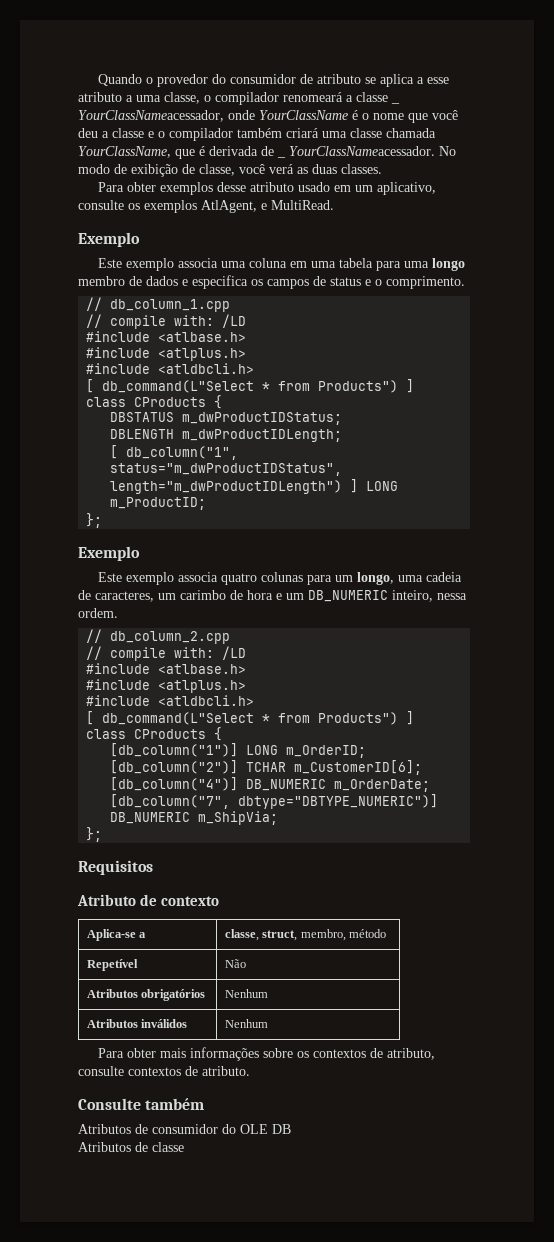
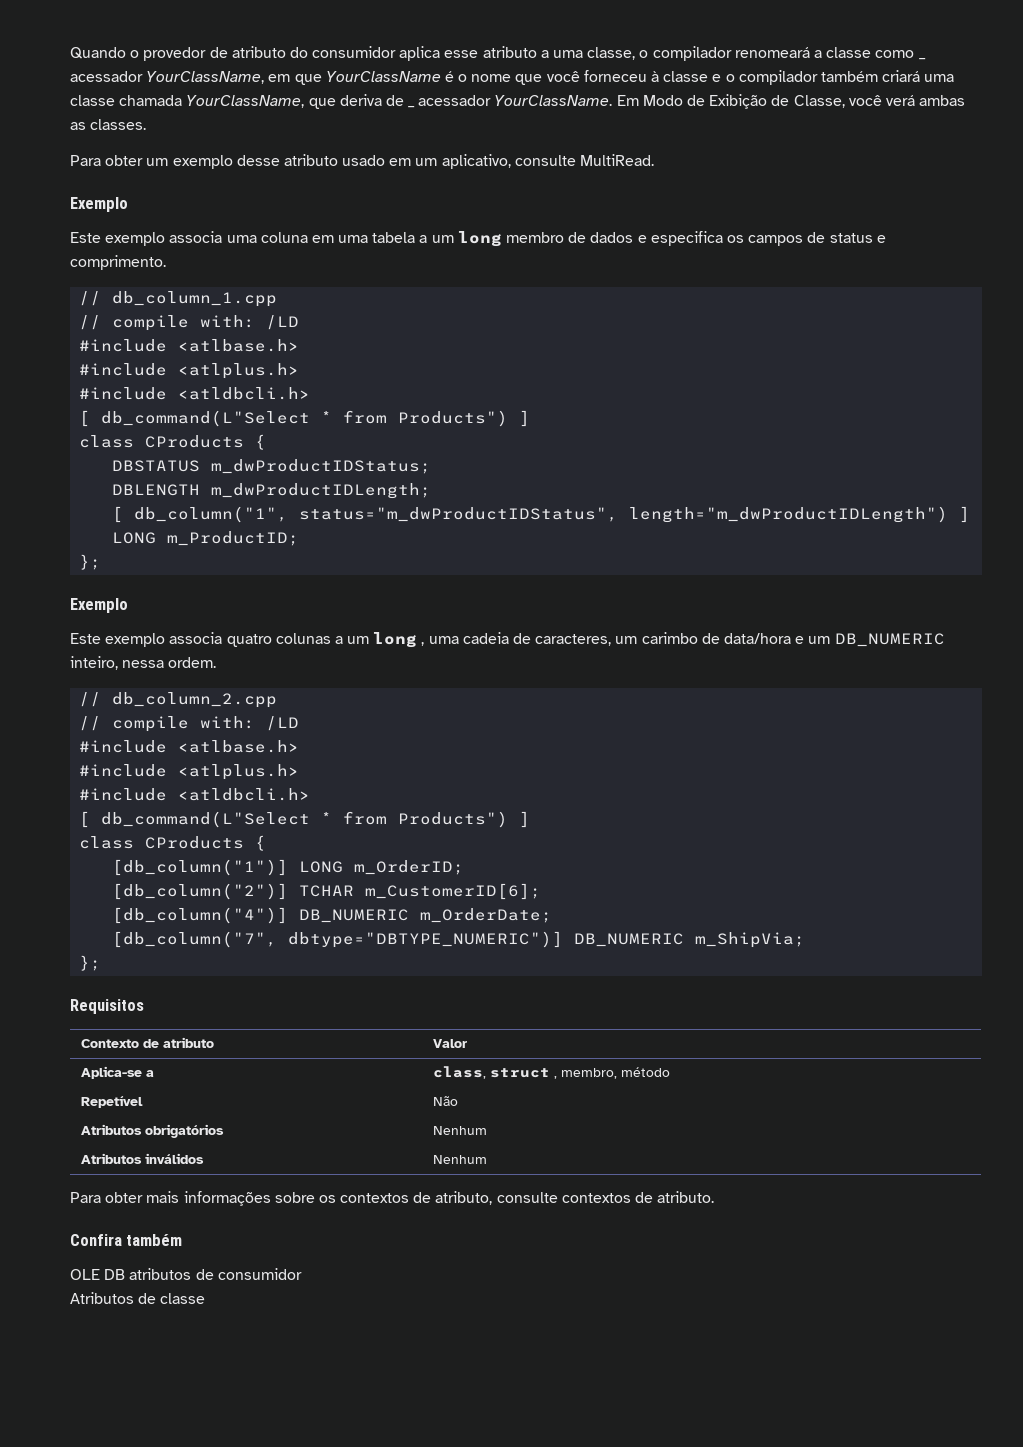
[211,74,424,87] do consumidor de atributo se aplica a -> [209,46,441,61] de atributo do consumidor aplica
[391,102,400,104] [78,110,255,122] _ YourClassNameacessador, onde -> [875,50,915,58] [918,58,926,60] [70,71,322,85] como _ acessador YourClassName, em que
[78,128,109,138] deu a -> [583,70,660,82] forneceu à
[199,146,274,156] [277,156,286,158] [289,146,456,156] [78,164,337,177] é derivada de _ YourClassNameacessador. No modo de exibição de classe, você verá as duas -> [339,94,404,106] [408,106,416,108] [418,94,966,109] [70,122,86,130] deriva de _ acessador YourClassName. Em Modo de Exibição de Classe, você verá ambas as
[159,182,213,195] exemplos -> [146,155,233,169] um exemplo
[128,200,267,213] os exemplos AtlAgent, e -> (576, 160) none
[375,258,465,271] para uma longo -> [419,231,502,247] a um long
[375,279,382,286] o -> (886, 239) none
[306,572,394,585] para um longo, -> [334,632,425,648] a um long ,
[247,590,273,600] hora -> [723,633,791,644] data/hora
[77,894,219,906] // Atributo de contexto -> [81,1037,215,1048] [433,1039,468,1048] // Contexto de atributo | Valor
[224,929,298,941] classe, struct, -> [433,1066,558,1079] class, struct ,
[78,1098,141,1110] Consulte -> [70,1234,122,1246] Confira
[78,1124,131,1134] Atributos -> [70,1268,192,1280] OLE DB atributos
[222,1124,291,1134] do OLE DB -> (302, 1274) none

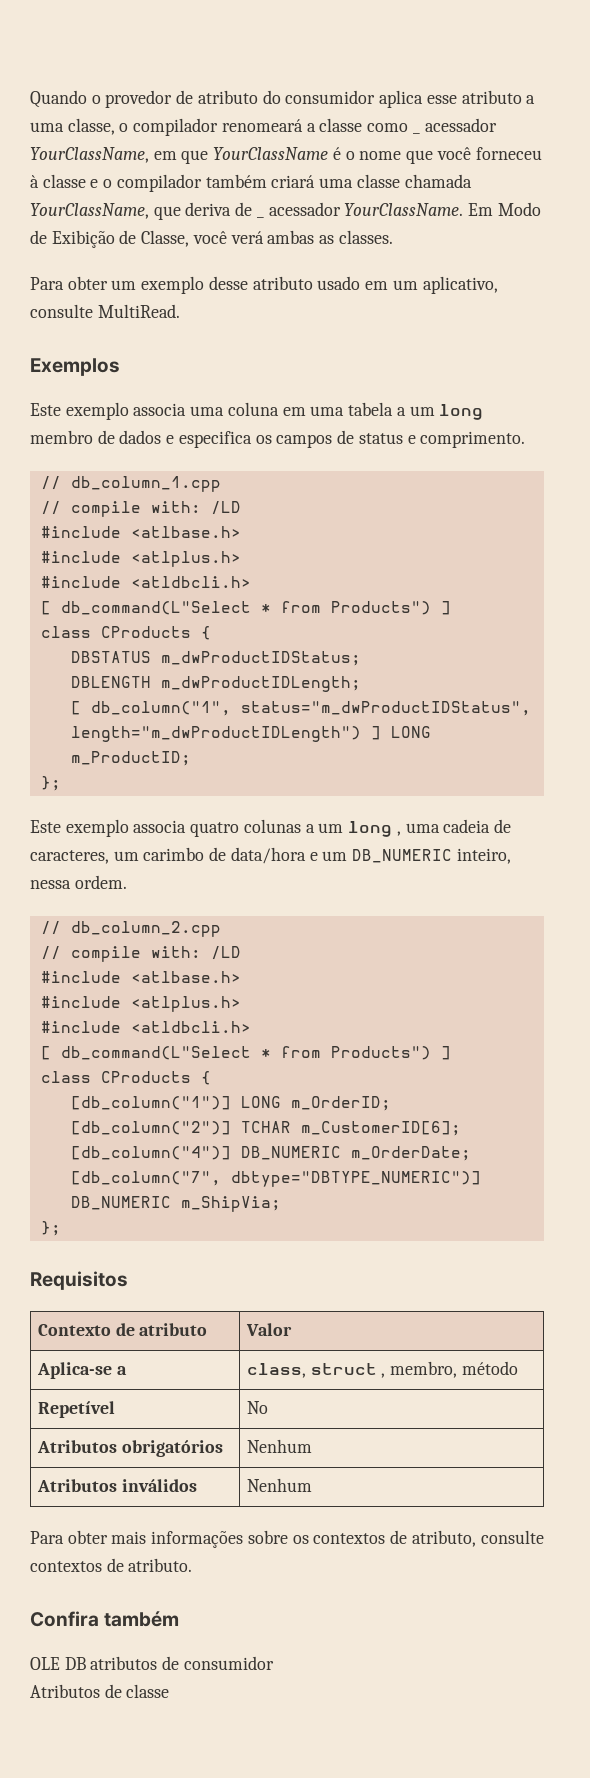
[70,197,128,212] Exemplo -> [30,358,120,376] Exemplos
[70,598,128,613] // Exemplo -> (61, 783) none
[433,1096,459,1106] Não -> [247,1401,269,1414] No

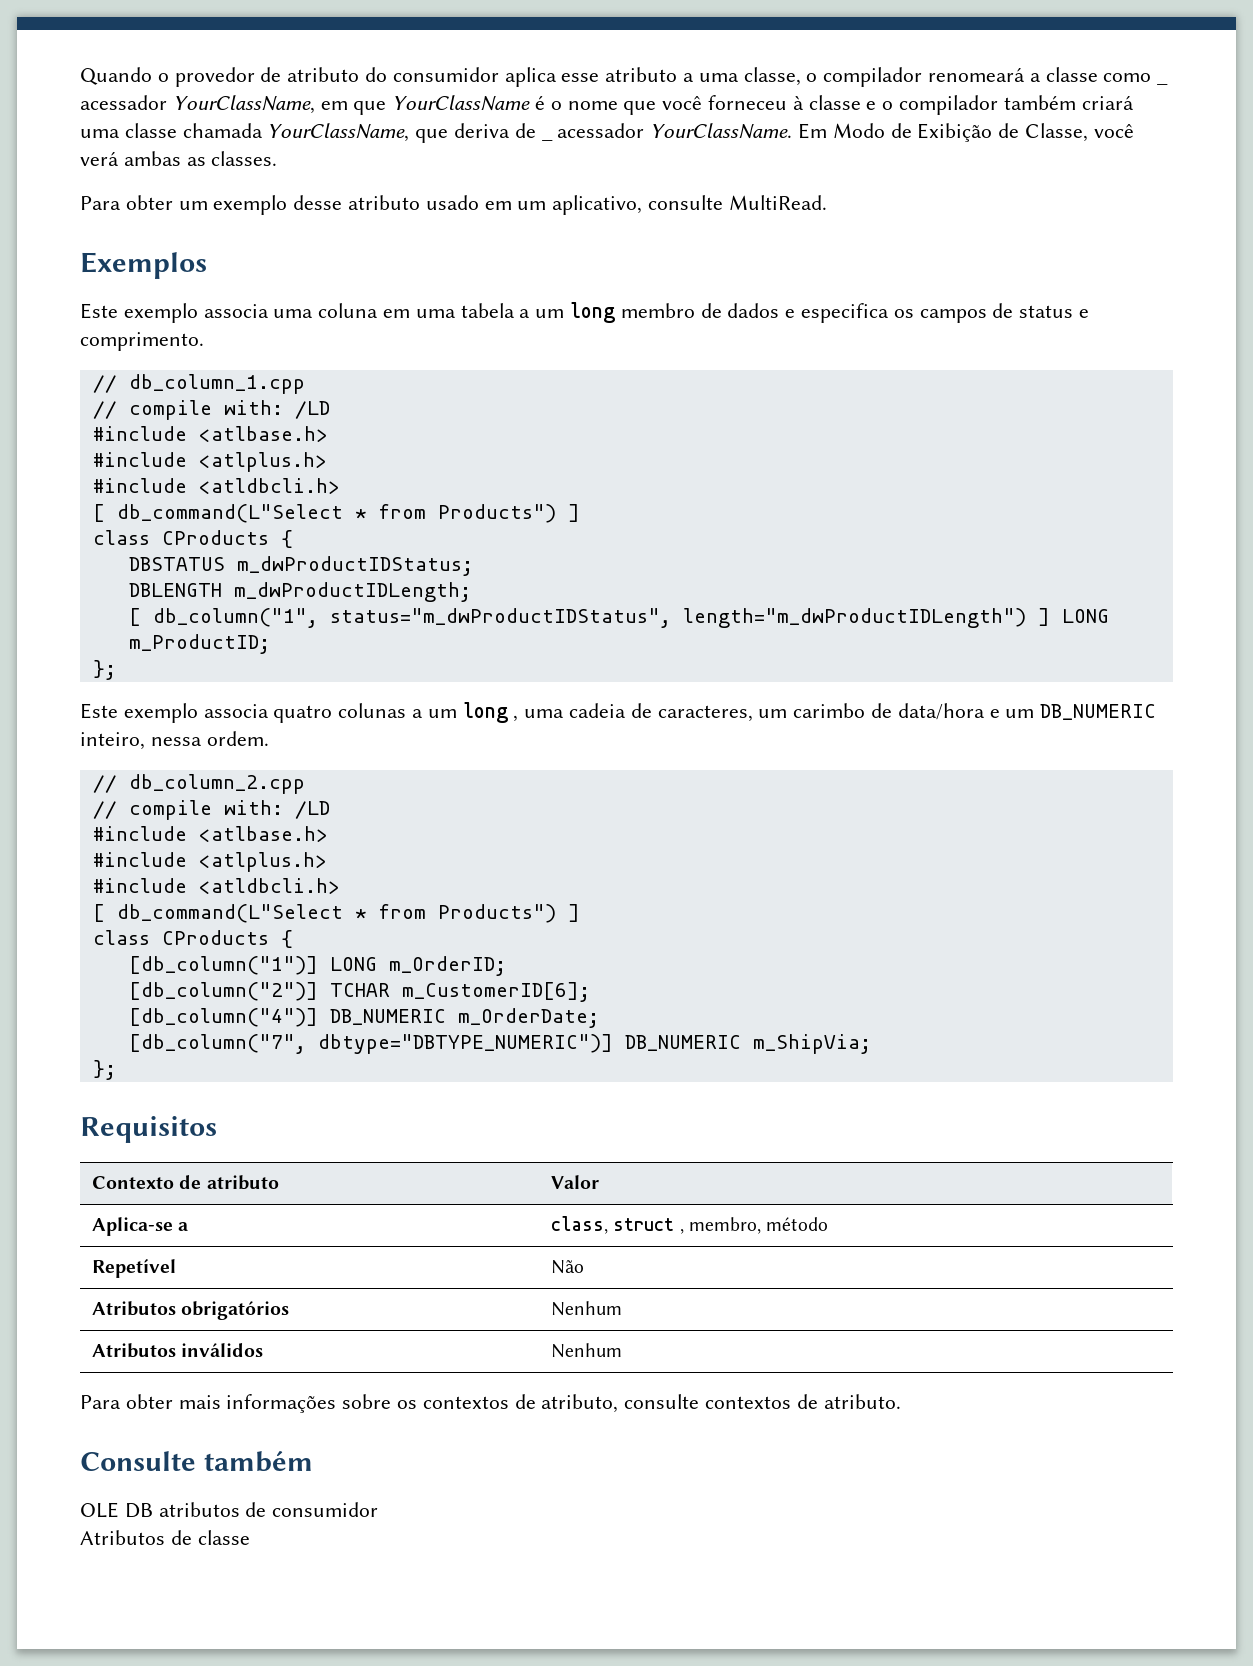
[247,1401,269,1414] No -> [551,1260,585,1274] Não
[30,1611,99,1627] Confira -> [80,1451,196,1471] Consulte

